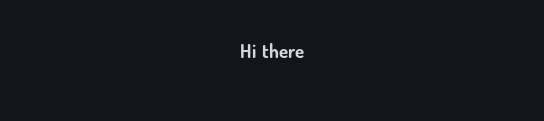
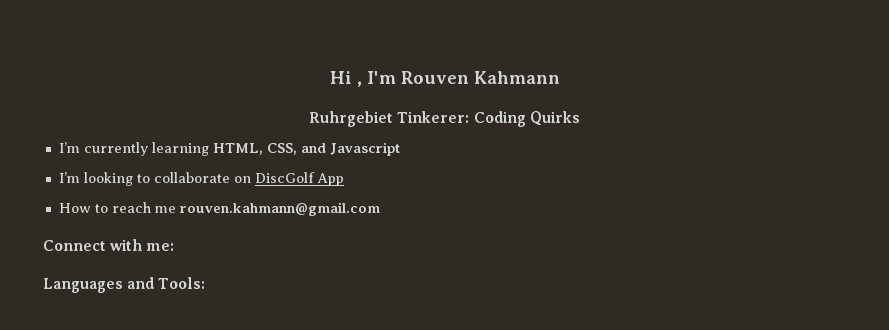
[261,43,304,58] there -> [356,71,560,87] [309,111,580,127] [58,142,400,156] [58,172,344,186] [58,202,380,216] [43,239,175,251] [43,277,206,293] , I'm Rouven Kahmann // Ruhrgebiet Tinkerer: Coding Quirks // I’m currently learning HTML, CSS, and Javascript // I’m looking to collaborate on DiscGolf App // How to reach me rouven.kahmann@gmail.com // Connect with me: // Languages and Tools:

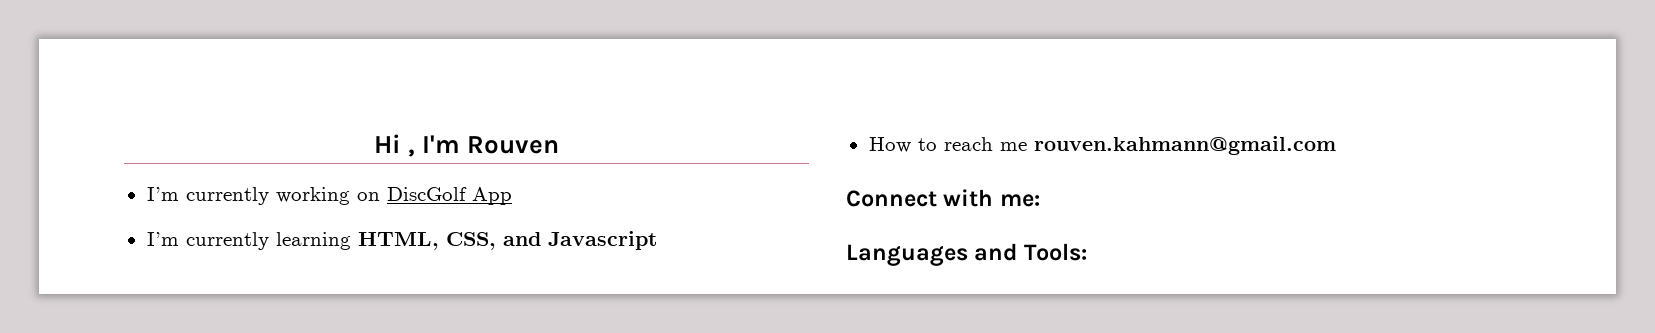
[473,71,560,84] [309,111,580,127] Kahmann // Ruhrgebiet Tinkerer: Coding Quirks -> [146,187,512,205] // I’m currently working on DiscGolf App
[58,172,344,186] // I’m looking to collaborate on DiscGolf App -> (657, 240) none

